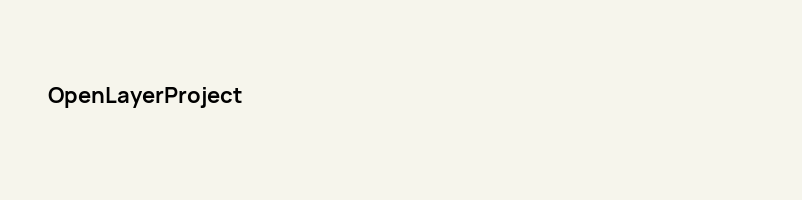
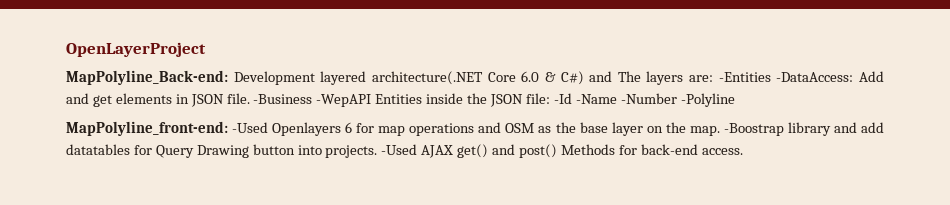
(243, 97) none -> [66,70,884,85] [66,93,735,107] [66,121,884,136] [66,144,743,158] // MapPolyline_Back-end: Development layered architecture(.NET Core 6.0 & C#) and The layers are: -Entities -DataAccess: Add and get elements in JSON file. -Business -WepAPI Entities inside the JSON file: -Id -Name -Number -Polyline // MapPolyline_front-end: -Used Openlayers 6 for map operations and OSM as the base layer on the map. -Boostrap library and add datatables for Query Drawing button into projects. -Used AJAX get() and post() Methods for back-end access.

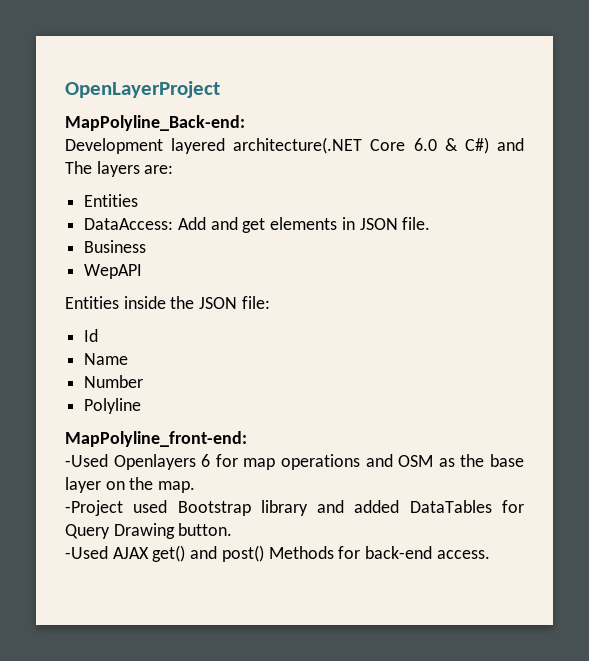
(228, 77) none -> (245, 123) //
[718,72,854,82] -Entities -DataAccess: -> [84,194,139,207] [84,218,174,230] // Entities // DataAccess:
[253,94,372,107] -Business -WepAPI -> [84,240,147,253] [84,264,143,279] // Business // WepAPI //
[553,93,735,107] -Id -Name -Number -Polyline -> [84,329,99,342] [84,353,129,365] [84,375,144,388] [84,398,142,414] // Id // Name // Number // Polyline
(228, 128) none -> (247, 439) //
[723,122,884,136] [66,144,378,158] -Boostrap library and add datatables for Query Drawing button into projects. -> [65,500,524,516] [65,523,233,539] // -Project used Bootstrap library and added DataTables for Query Drawing button. //

